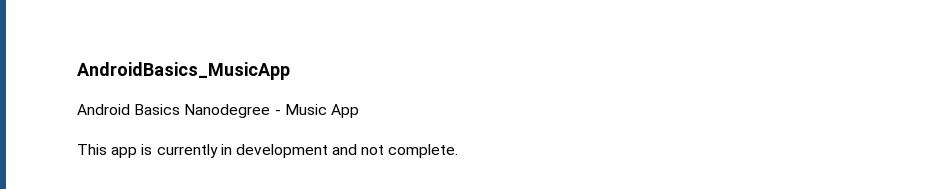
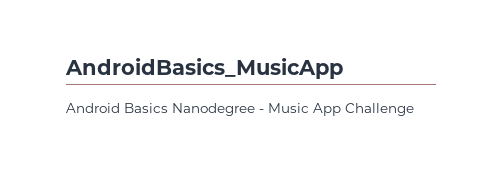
[77,144,459,158] // This app is currently in development and not complete. -> [345,103,414,116] Challenge

